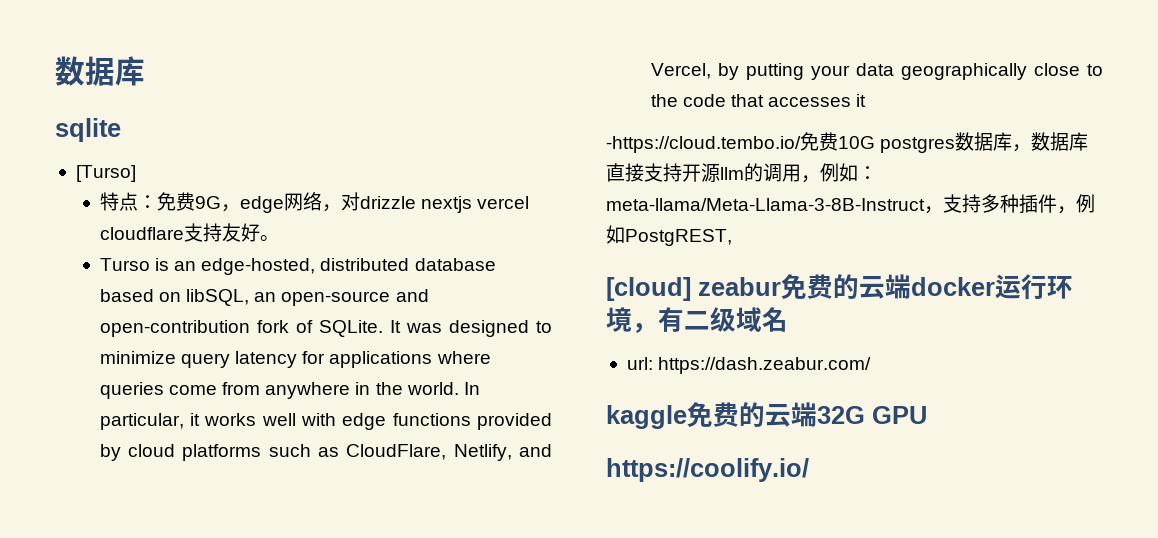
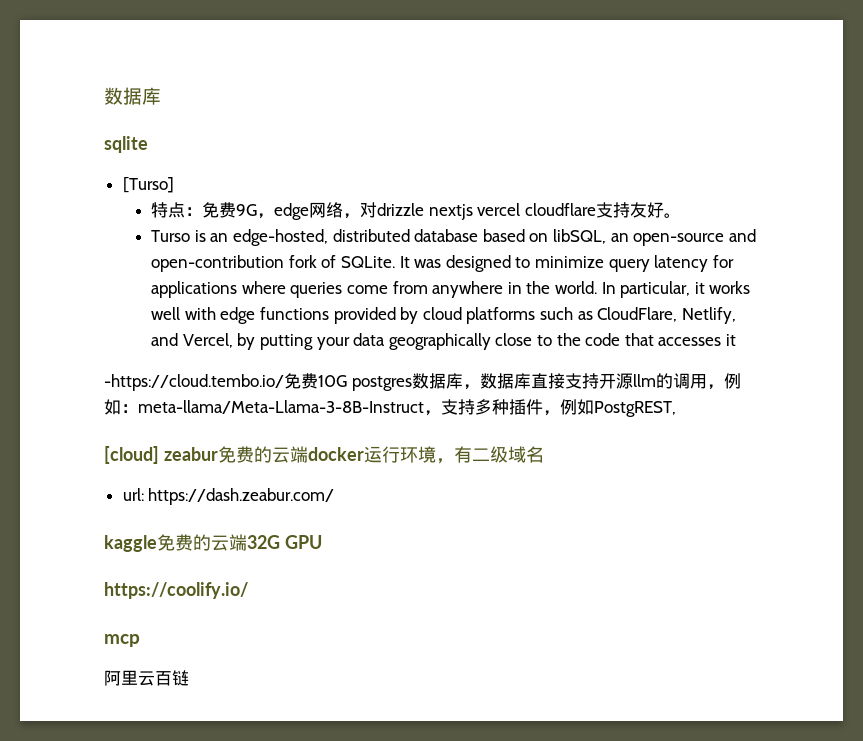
(809, 470) none -> [104,634,140,647] [104,670,189,686] // mcp // 阿里云百链

